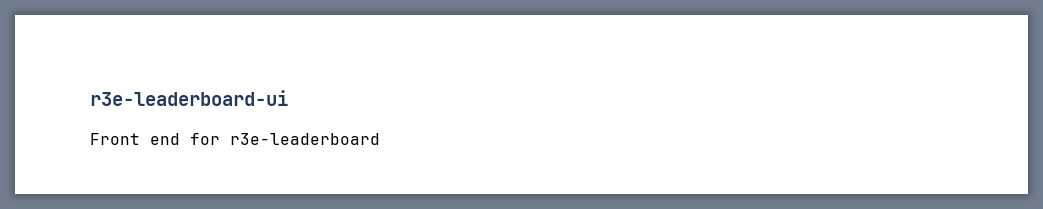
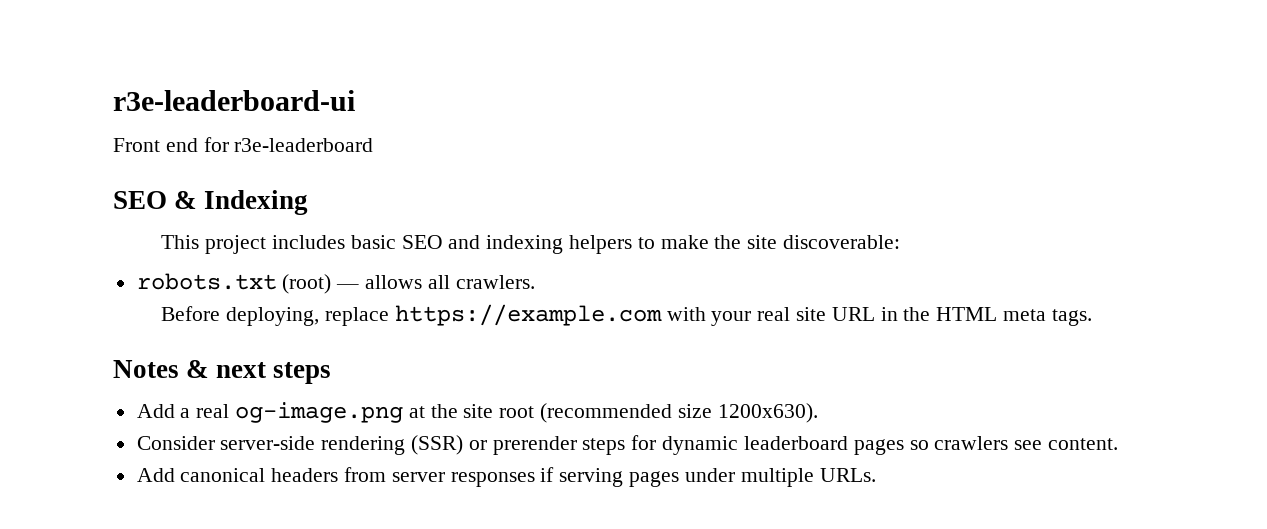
(380, 139) none -> [113,190,308,215] [161,235,901,254] [136,273,535,294] [161,304,1092,326] [113,360,331,384] [136,402,818,423] [136,435,1118,455] [136,467,876,487] // SEO & Indexing // This project includes basic SEO and indexing helpers to make the site discoverable: // robots.txt (root) — allows all crawlers. // Before deploying, replace https://example.com with your real site URL in the HTML meta tags. // Notes & next steps // Add a real og-image.png at the site root (recommended size 1200x630). // Consider server-side rendering (SSR) or prerender steps for dynamic leaderboard pages so crawlers see content. // Add canonical headers from server responses if serving pages under multiple URLs.

